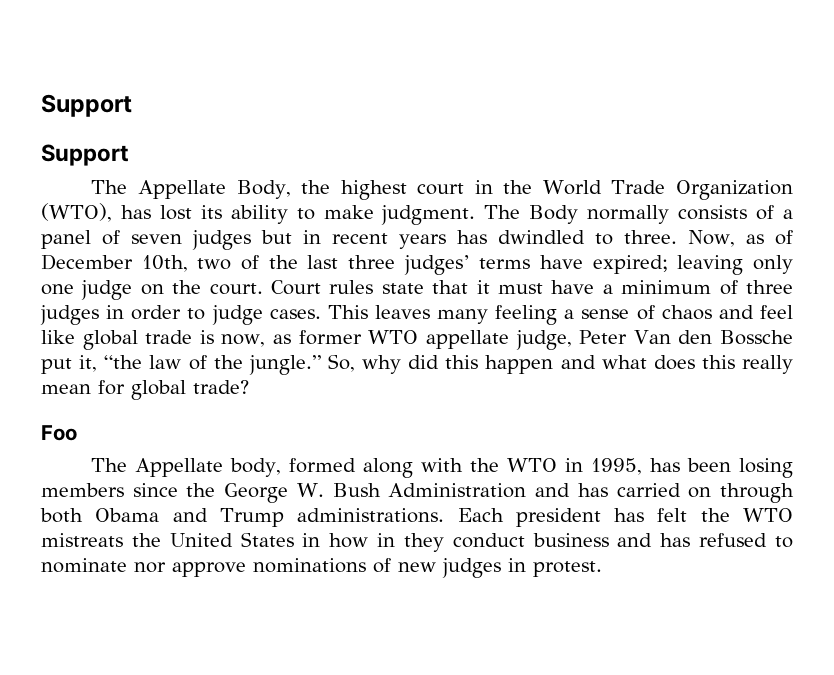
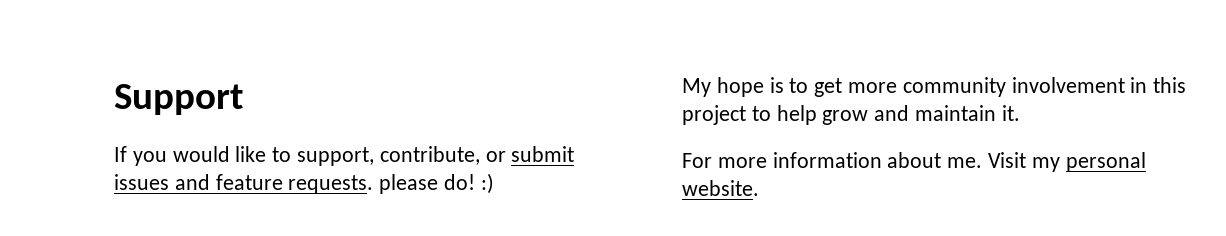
[41,94,132,117] [41,144,129,166] [91,180,794,200] [41,203,793,225] [41,230,793,250] [41,254,793,275] [41,280,793,300] [40,305,793,325] [41,330,793,350] [41,354,793,375] [41,380,249,400] [41,425,77,441] [91,458,793,478] [41,483,794,503] [40,508,794,527] [41,532,793,552] [41,558,602,578] Support // Support // The Appellate Body, the highest court in the World Trade Organization (WTO), has lost its ability to make judgment. The Body normally consists of a panel of seven judges but in recent years has dwindled to three. Now, as of December 10th, two of the last three judges’ terms have expired; leaving only one judge on the court. Court rules state that it must have a minimum of three judges in order to judge cases. This leaves many feeling a sense of chaos and feel like global trade is now, as former WTO appellate judge, Peter Van den Bossche put it, “the law of the jungle.” So, why did this happen and what does this really mean for global trade? // Foo // The Appellate body, formed along with the WTO in 1995, has been losing members since the George W. Bush Administration and has carried on through both Obama and Trump administrations. Each president has felt the WTO mistreats the United States in how in they conduct business and has refused to nominate nor approve nominations of new judges in protest. -> [114,84,244,115] [114,146,575,166] [114,173,494,194] [682,77,1187,97] [682,105,1020,125] [682,152,1146,172] [682,180,759,196] Support // If you would like to support, contribute, or submit issues and feature requests. please do! :) // My hope is to get more community involvement in this project to help grow and maintain it. // For more information about me. Visit my personal website.

